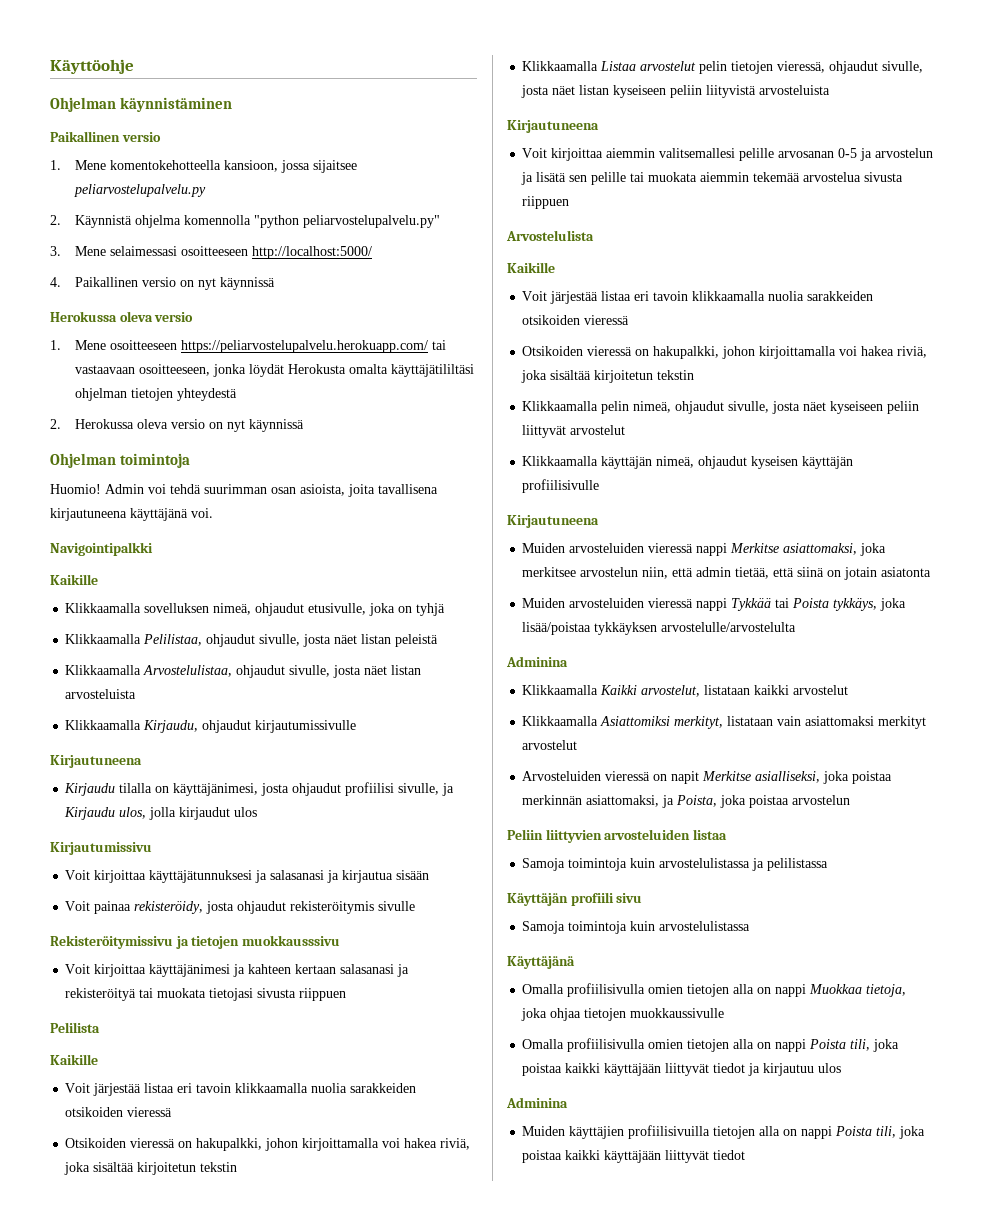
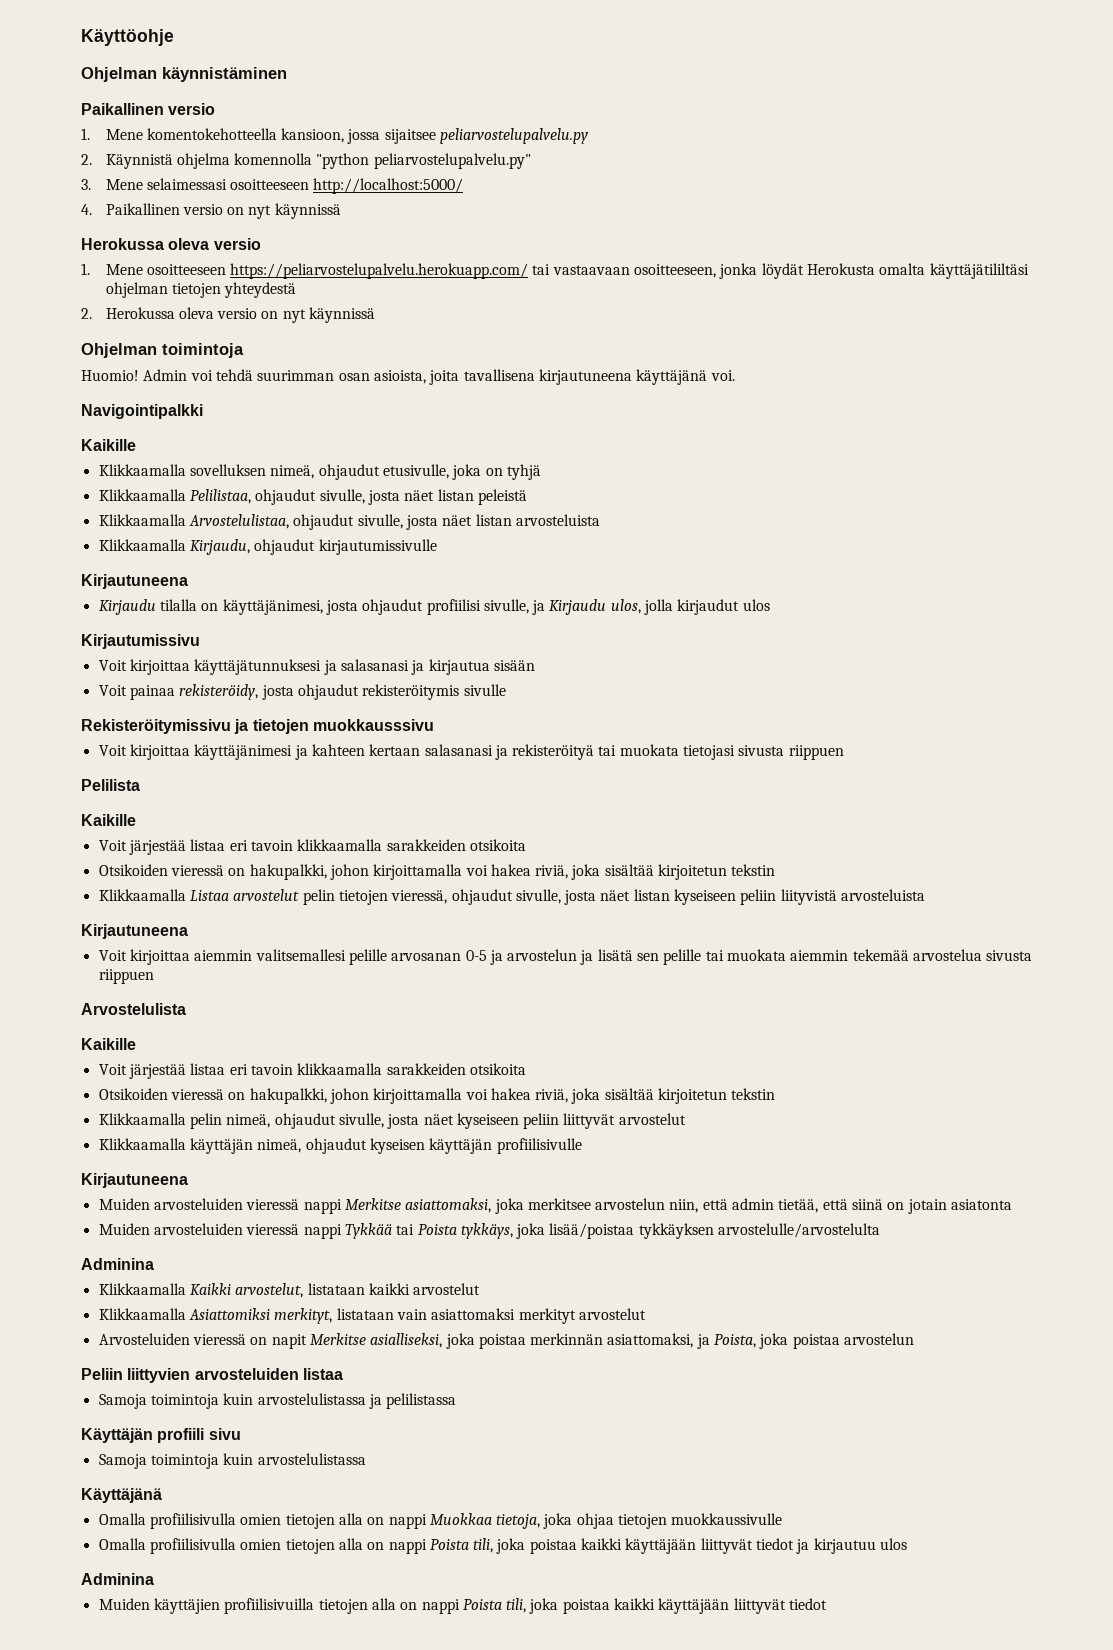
[311,1083,417,1093] [65,1107,173,1117] nuolia sarakkeiden otsikoiden vieressä -> [386,839,526,851] sarakkeiden otsikoita
[768,291,874,301] [522,315,630,325] nuolia sarakkeiden otsikoiden vieressä -> [386,1063,526,1075] sarakkeiden otsikoita

